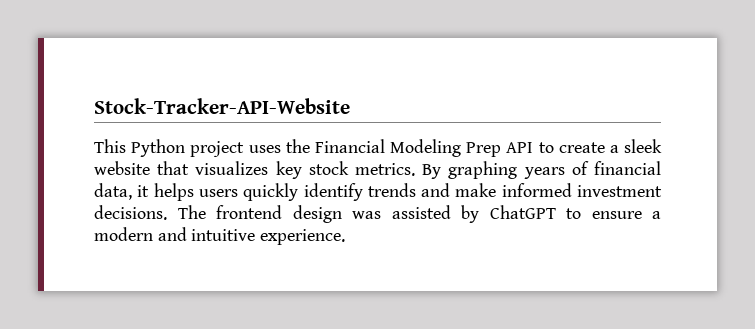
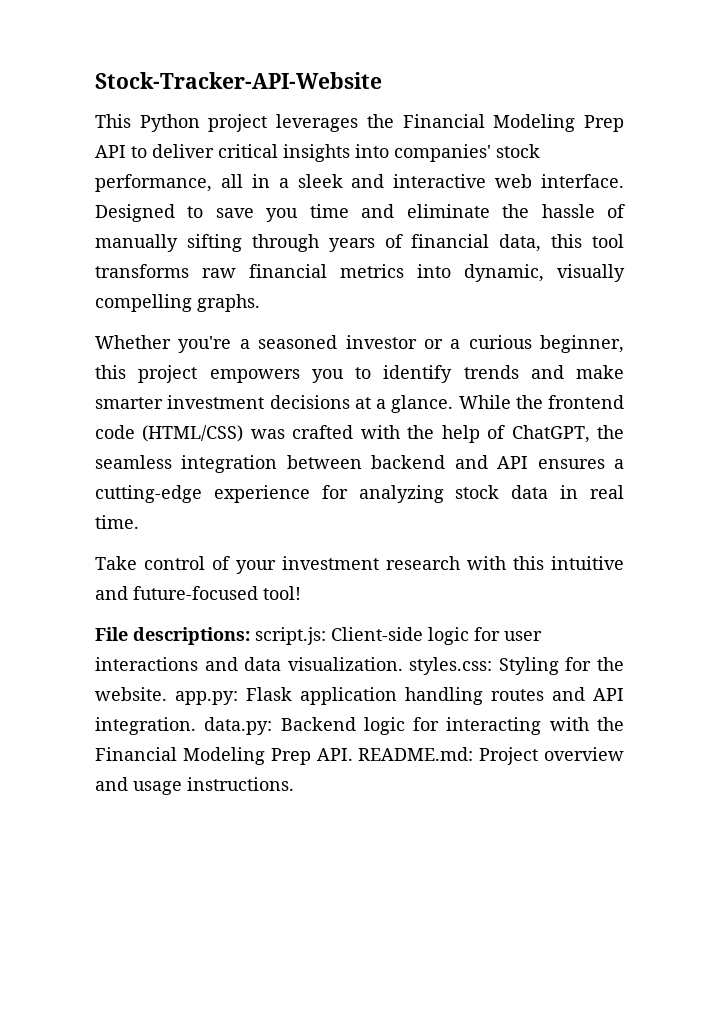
[248,145,281,153] uses -> [276,114,359,132] leverages
[558,139,662,153] [94,161,661,179] [94,183,662,201] [94,205,661,223] [94,227,346,245] create a sleek website that visualizes key stock metrics. By graphing years of financial data, it helps users quickly identify trends and make informed investment decisions. The frontend design was assisted by ChatGPT to ensure a modern and intuitive experience. -> [152,144,540,162] [95,174,624,192] [95,204,625,222] [95,234,624,252] [95,264,625,282] [95,294,260,312] [95,335,624,353] [95,365,624,383] [95,395,624,413] [95,425,625,443] [95,455,625,473] [95,485,624,503] [95,515,139,529] [95,556,624,574] [95,586,301,600] [95,627,542,645] [95,657,624,675] [95,687,624,705] [95,717,624,735] [95,747,624,765] [95,777,294,795] deliver critical insights into companies' stock performance, all in a sleek and interactive web interface. Designed to save you time and eliminate the hassle of manually sifting through years of financial data, this tool transforms raw financial metrics into dynamic, visually compelling graphs. // Whether you're a seasoned investor or a curious beginner, this project empowers you to identify trends and make smarter investment decisions at a glance. While the frontend code (HTML/CSS) was crafted with the help of ChatGPT, the seamless integration between backend and API ensures a cutting-edge experience for analyzing stock data in real time. // Take control of your investment research with this intuitive and future-focused tool! // File descriptions: script.js: Client-side logic for user interactions and data visualization. styles.css: Styling for the website. app.py: Flask application handling routes and API integration. data.py: Backend logic for interacting with the Financial Modeling Prep API. README.md: Project overview and usage instructions.

